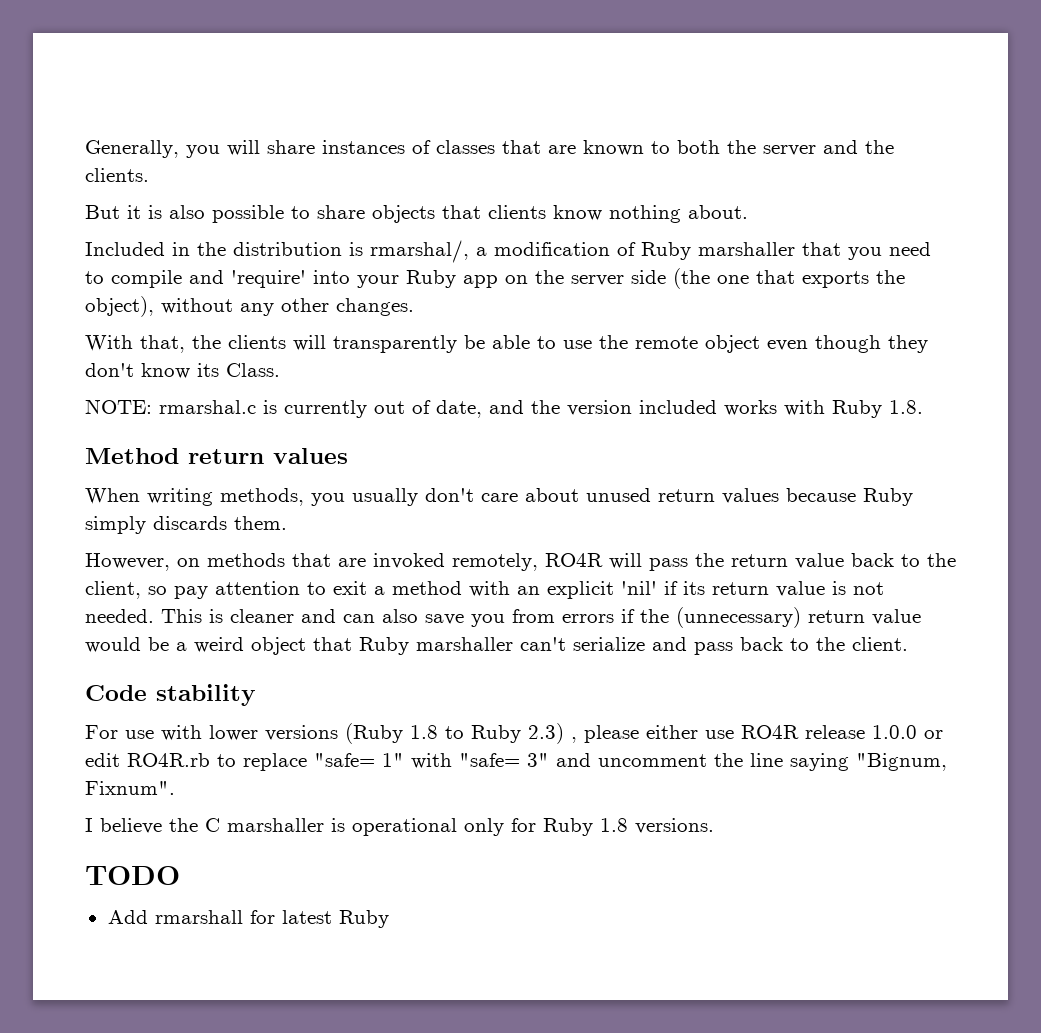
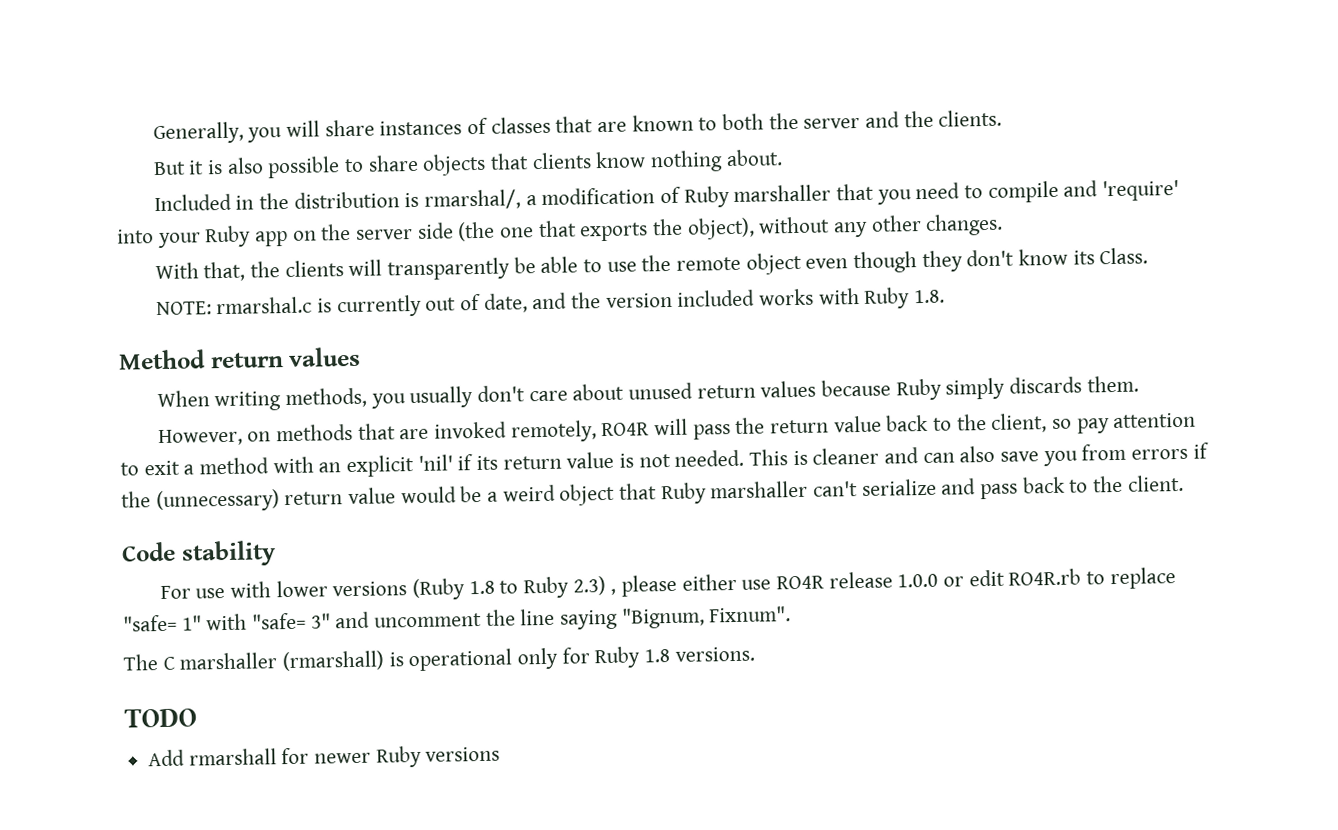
[85,818,198,834] I believe the -> [123,654,158,671] The
(324, 825) none -> [282,650,385,672] (rmarshall)
[281,910,389,928] latest Ruby -> [314,745,501,768] newer Ruby versions

